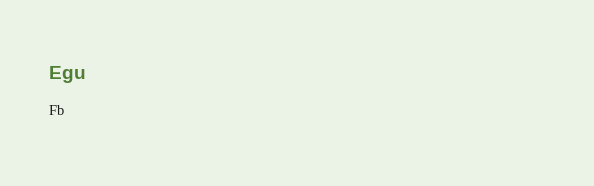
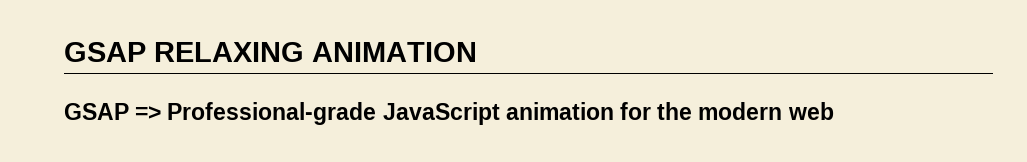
[49,66,86,83] [49,105,64,115] Egu // Fb -> [64,42,477,62] [64,102,834,125] GSAP RELAXING ANIMATION // GSAP => Professional-grade JavaScript animation for the modern web

